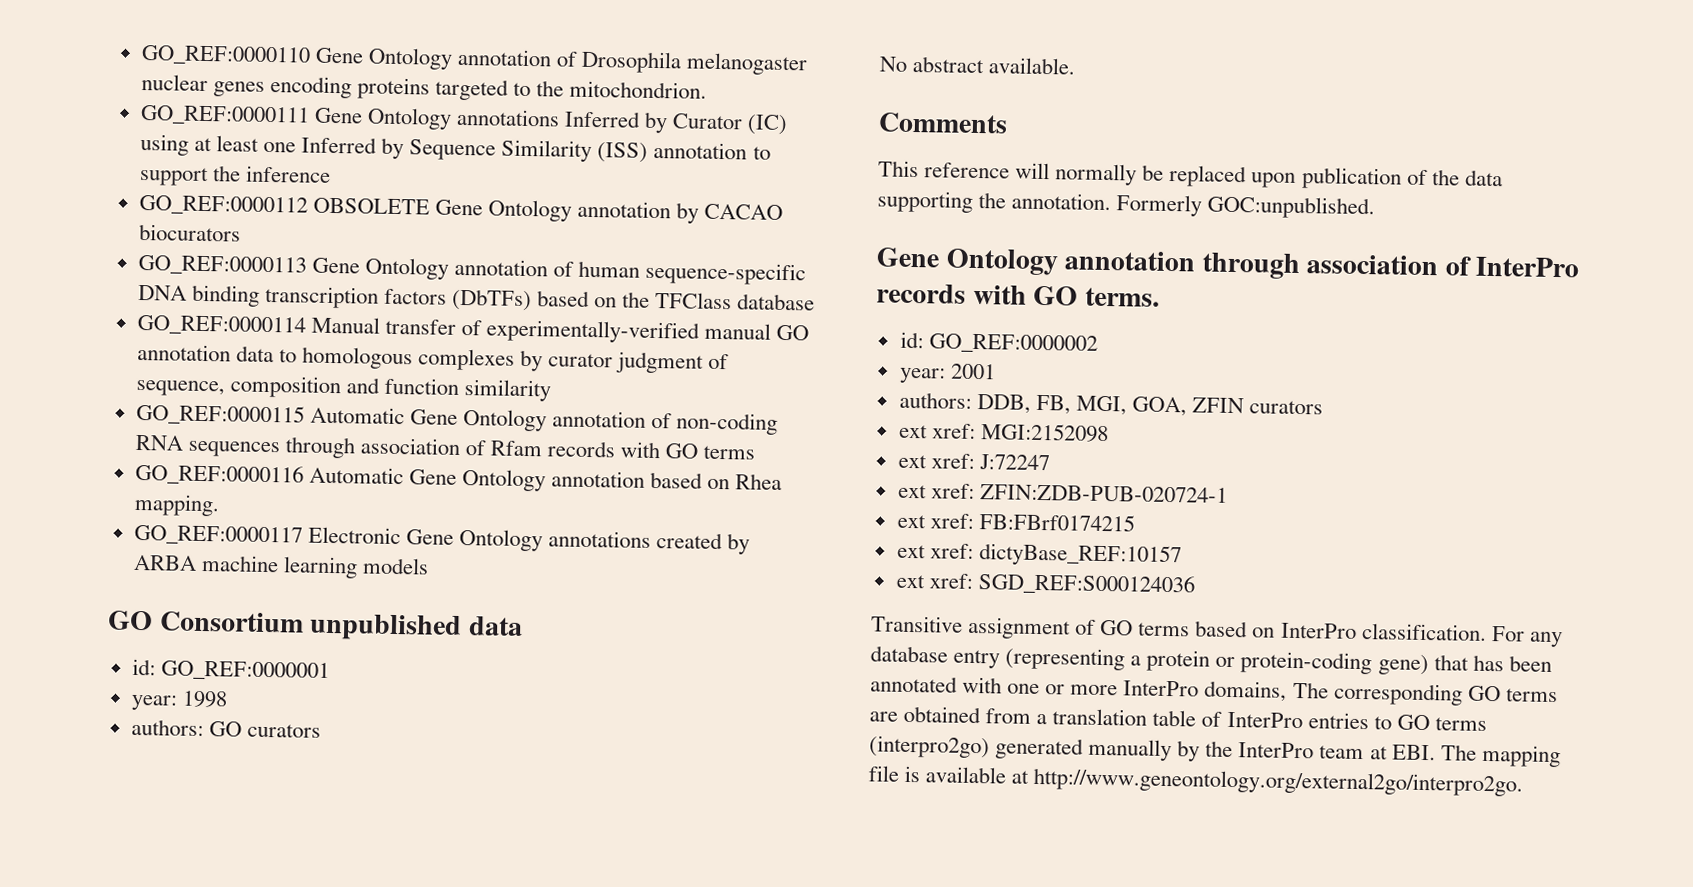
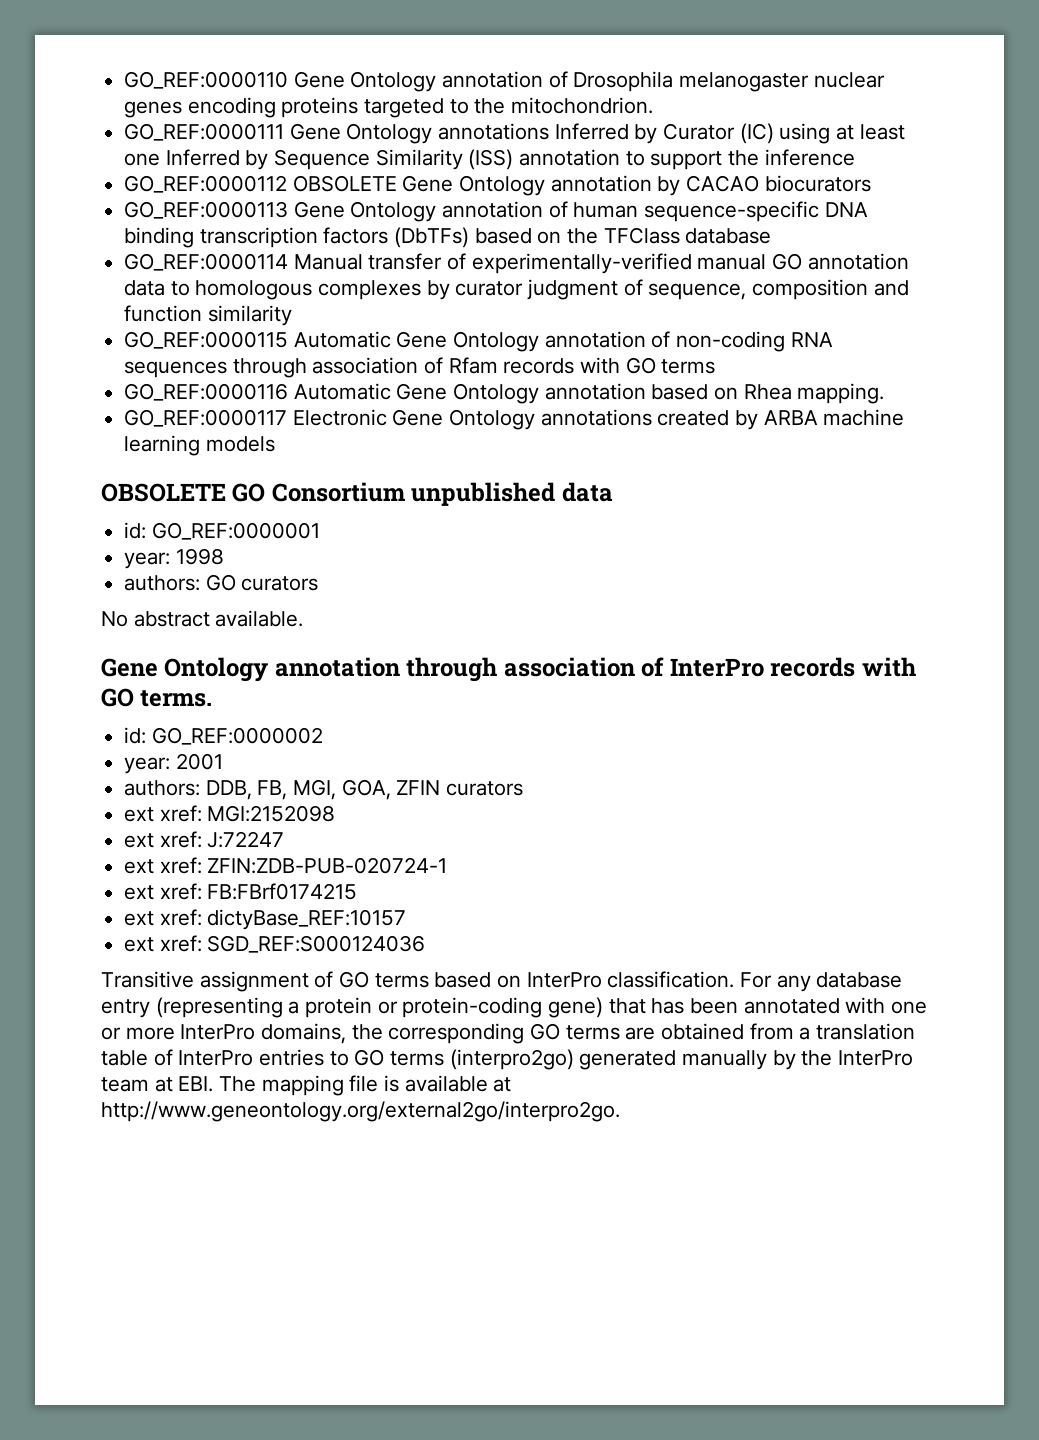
(429, 566) none -> [101,483,226,502] OBSOLETE
[878,112,1008,134] [878,160,1503,190] [877,190,1376,220] // Comments // This reference will normally be replaced upon publication of the data supporting the annotation. Formerly GOC:unpublished. -> (304, 618) none
[1292,681,1329,699] The -> [351,1024,383,1040] the

